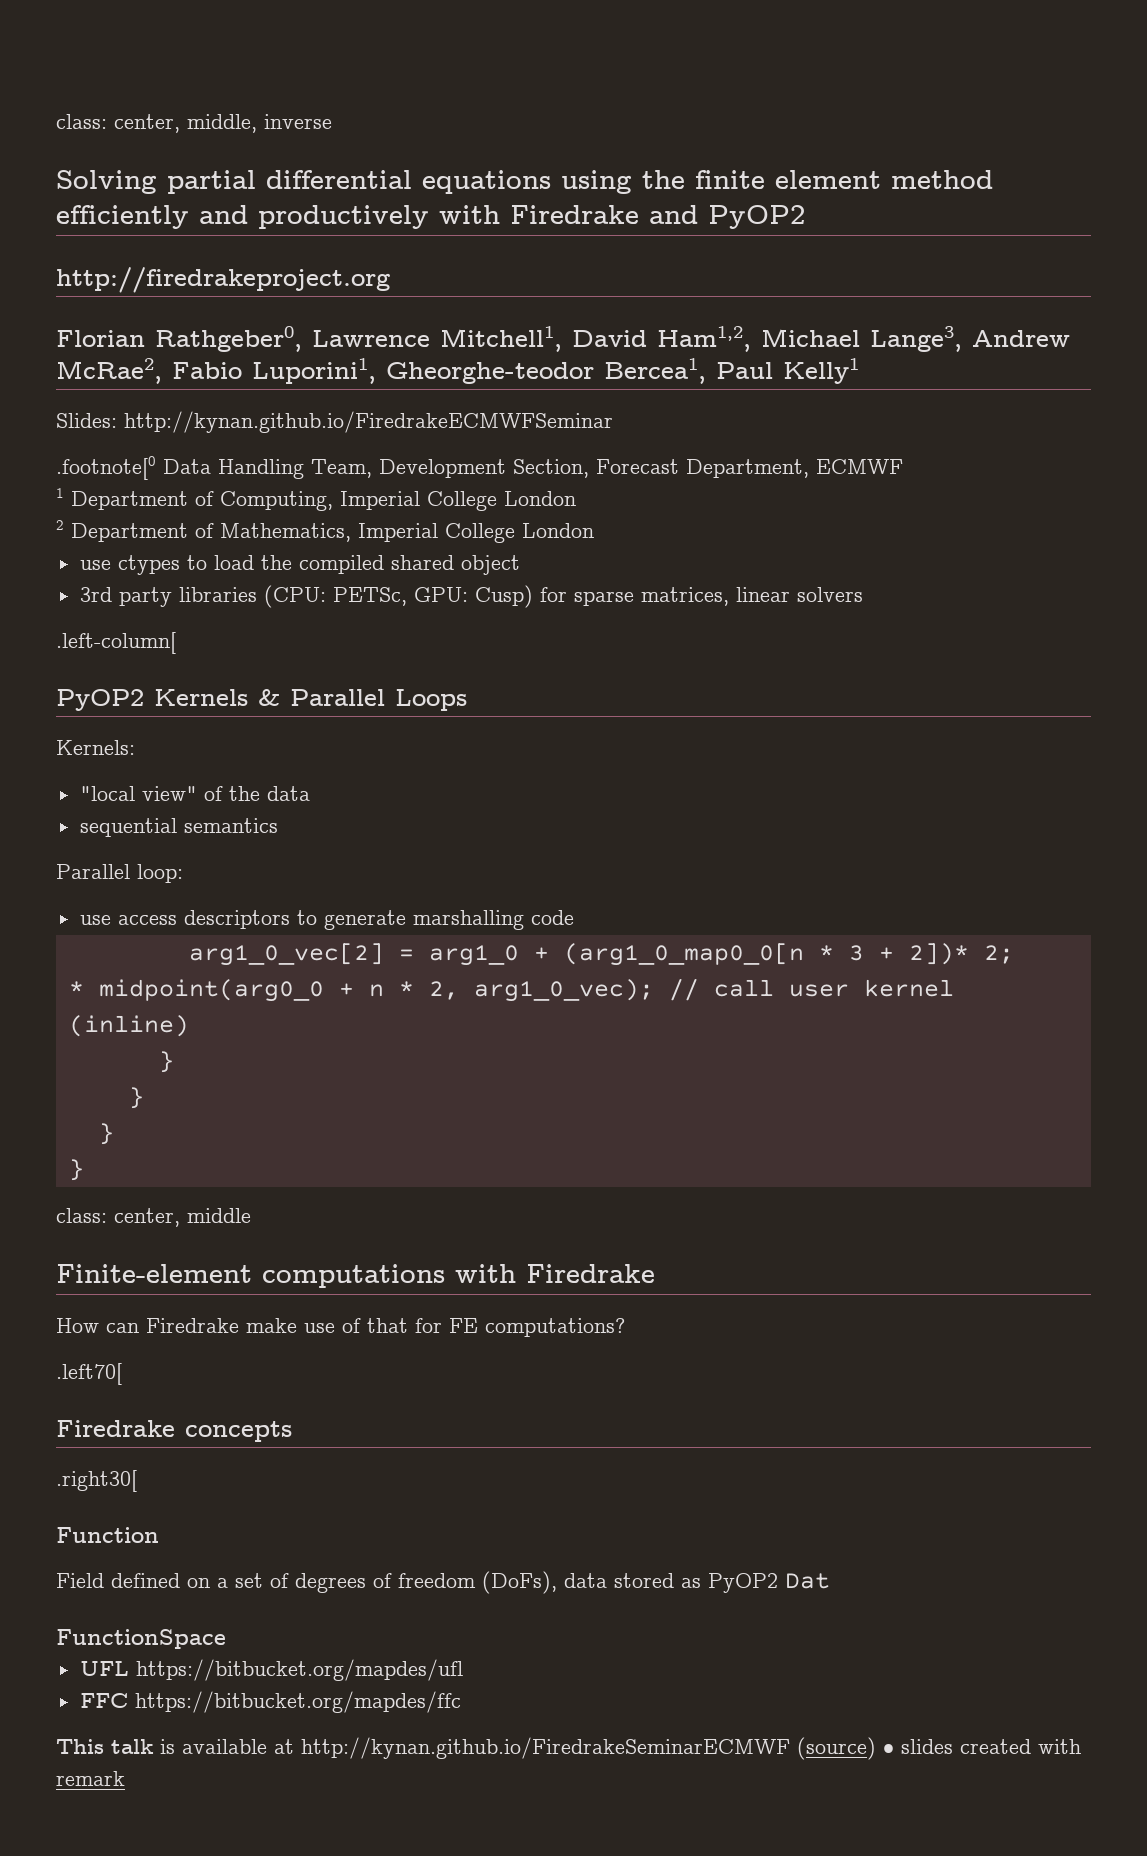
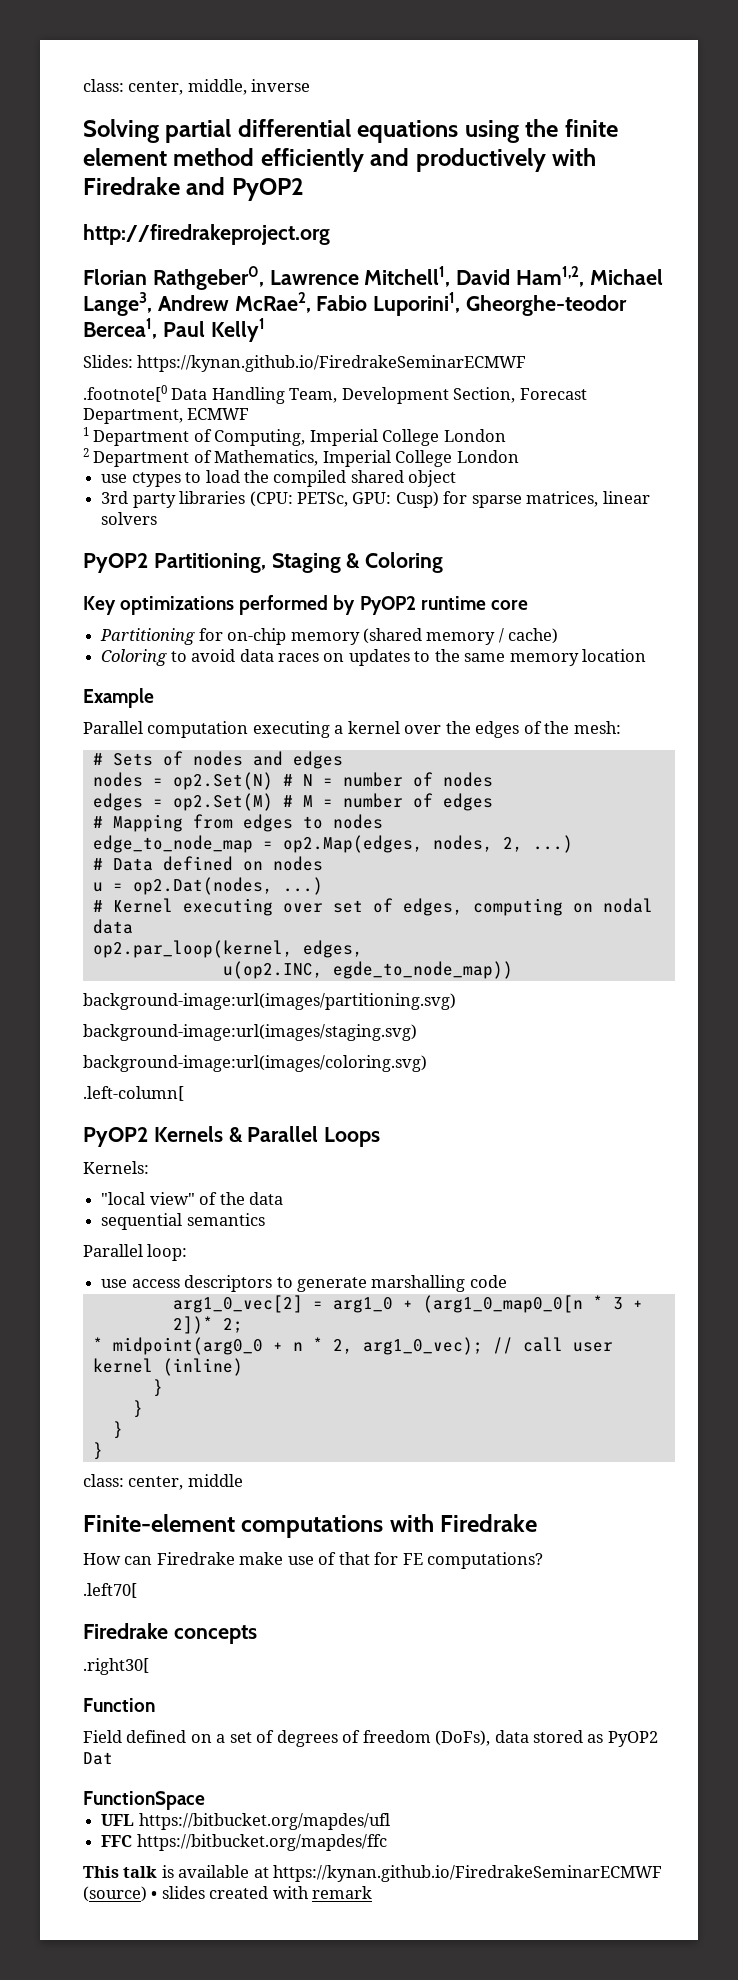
[124,411,613,433] http://kynan.github.io/FiredrakeECMWFSeminar -> [137,355,527,372] https://kynan.github.io/FiredrakeSeminarECMWF
(863, 594) none -> [83,552,444,573] [83,595,528,615] [100,628,559,645] [101,649,647,666] [83,688,154,708] [83,721,621,738] [92,751,343,769] [92,772,493,790] [92,793,493,811] [92,814,383,832] [92,835,573,853] [92,856,323,871] [92,877,323,895] [92,898,653,916] [92,919,133,934] [92,940,363,958] [222,961,513,979] [83,993,456,1010] [83,1024,417,1041] [83,1055,427,1072] // PyOP2 Partitioning, Staging & Coloring // Key optimizations performed by PyOP2 runtime core // Partitioning for on-chip memory (shared memory / cache) // Coloring to avoid data races on updates to the same memory location // Example // Parallel computation executing a kernel over the edges of the mesh: // # Sets of nodes and edges // nodes = op2.Set(N) # N = number of nodes // edges = op2.Set(M) # M = number of edges // # Mapping from edges to nodes // edge_to_node_map = op2.Map(edges, nodes, 2, ...) // # Data defined on nodes // u = op2.Dat(nodes, ...) // # Kernel executing over set of edges, computing on nodal data // op2.par_loop(kernel, edges, // u(op2.INC, egde_to_node_map)) // background-image:url(images/partitioning.svg) // background-image:url(images/staging.svg) // background-image:url(images/coloring.svg)
[301,1737,790,1759] http://kynan.github.io/FiredrakeSeminarECMWF -> [273,1865,663,1882] https://kynan.github.io/FiredrakeSeminarECMWF

